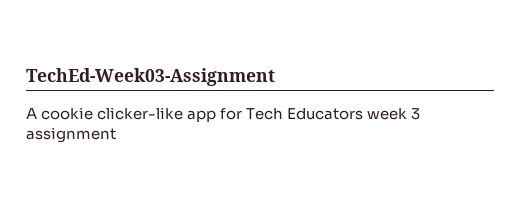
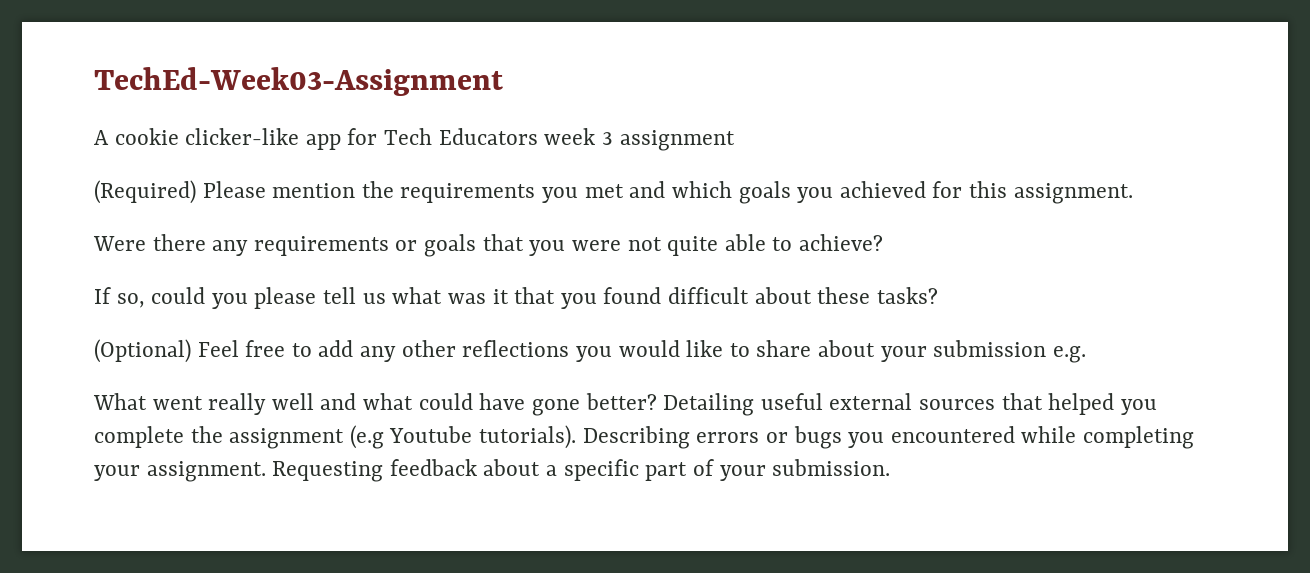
(116, 135) none -> [94,180,1133,204] [93,234,883,257] [94,287,938,309] [94,339,1086,363] [93,393,1157,416] [94,425,1194,449] [94,459,891,482] // (Required) Please mention the requirements you met and which goals you achieved for this assignment. // Were there any requirements or goals that you were not quite able to achieve? // If so, could you please tell us what was it that you found difficult about these tasks? // (Optional) Feel free to add any other reflections you would like to share about your submission e.g. // What went really well and what could have gone better? Detailing useful external sources that helped you complete the assignment (e.g Youtube tutorials). Describing errors or bugs you encountered while completing your assignment. Requesting feedback about a specific part of your submission.

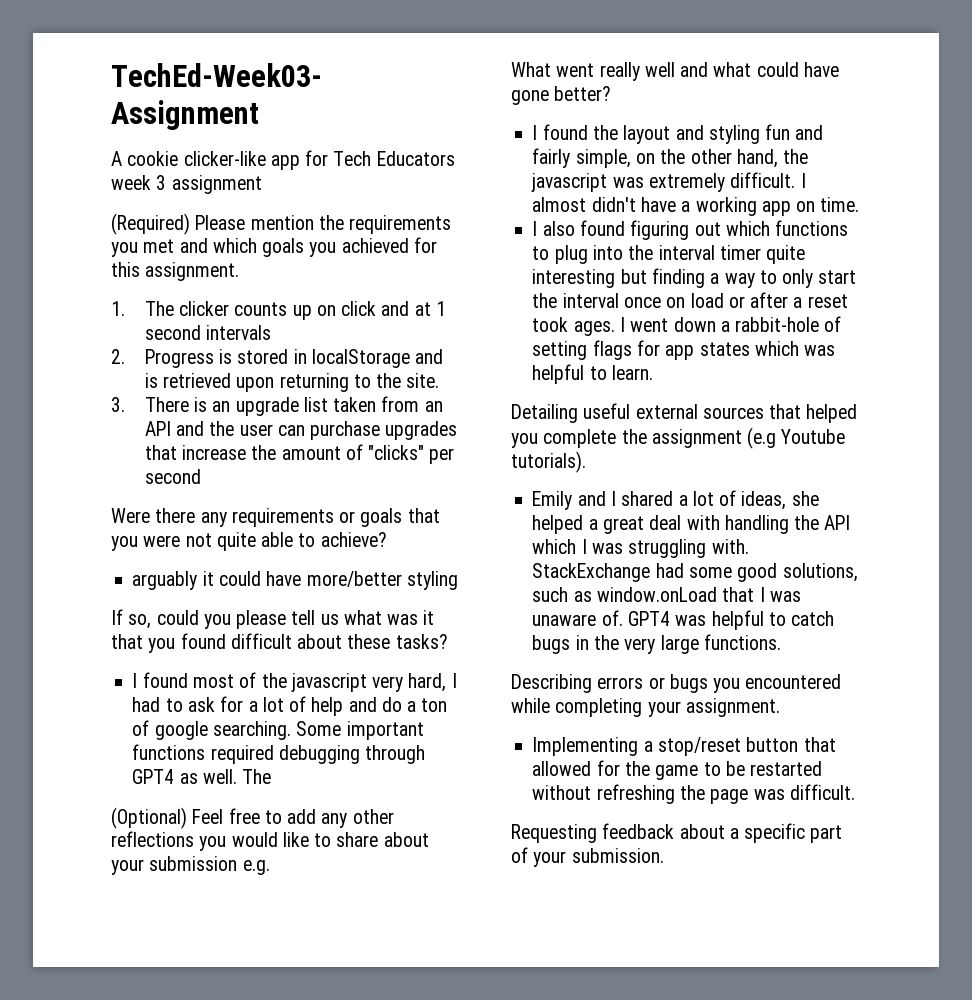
(1133, 193) none -> [111,301,446,320] [144,325,271,340] [111,349,444,368] [144,373,440,392] [111,396,443,416] [144,421,458,440] [144,444,455,464] [144,469,201,484] // 1. The clicker counts up on click and at 1 second intervals // 2. Progress is stored in localStorage and is retrieved upon returning to the site. // 3. There is an upgrade list taken from an API and the user can purchase upgrades that increase the amount of "clicks" per second
(883, 242) none -> [132,571,458,590] // arguably it could have more/better styling
(938, 295) none -> [132,672,457,692] [132,696,448,716] [132,720,424,740] [132,744,426,764] [132,769,272,784] // I found most of the javascript very hard, I had to ask for a lot of help and do a ton of google searching. Some important functions required debugging through GPT4 as well. The
(657, 401) none -> [532,124,824,144] [532,148,809,168] [531,172,806,192] [532,197,860,216] [532,220,849,240] [532,245,806,264] [532,268,857,288] [532,292,848,308] [532,316,842,336] [532,340,836,360] [532,364,653,384] // I found the layout and styling fun and fairly simple, on the other hand, the javascript was extremely difficult. I almost didn't have a working app on time. // I also found figuring out which functions to plug into the interval timer quite interesting but finding a way to only start the interval once on load or after a reset took ages. I went down a rabbit-hole of setting flags for app states which was helpful to learn. //
(577, 437) none -> [532,490,819,510] [532,515,851,534] [532,539,749,558] [532,563,858,582] [532,587,801,602] [532,610,835,630] [532,634,781,654] // Emily and I shared a lot of ideas, she helped a great deal with handling the API which I was struggling with. StackExchange had some good solutions, such as window.onLoad that I was unaware of. GPT4 was helpful to catch bugs in the very large functions. //
(266, 471) none -> [532,737,836,756] [532,760,823,780] [532,784,855,804] // Implementing a stop/reset button that allowed for the game to be restarted without refreshing the page was difficult. //

